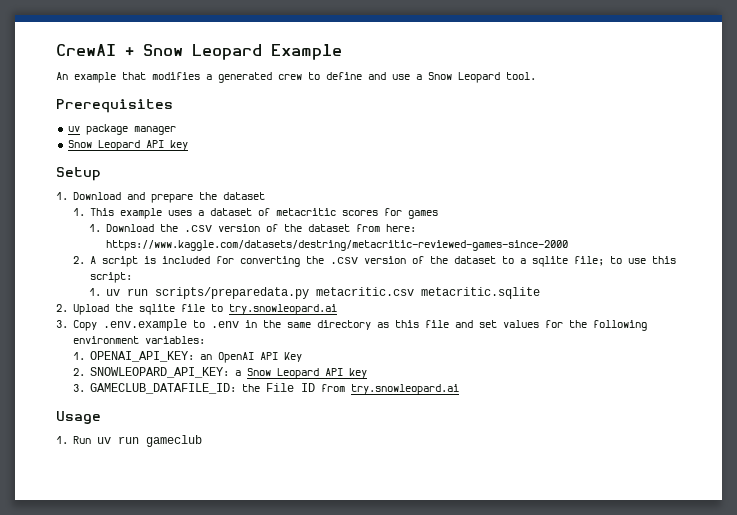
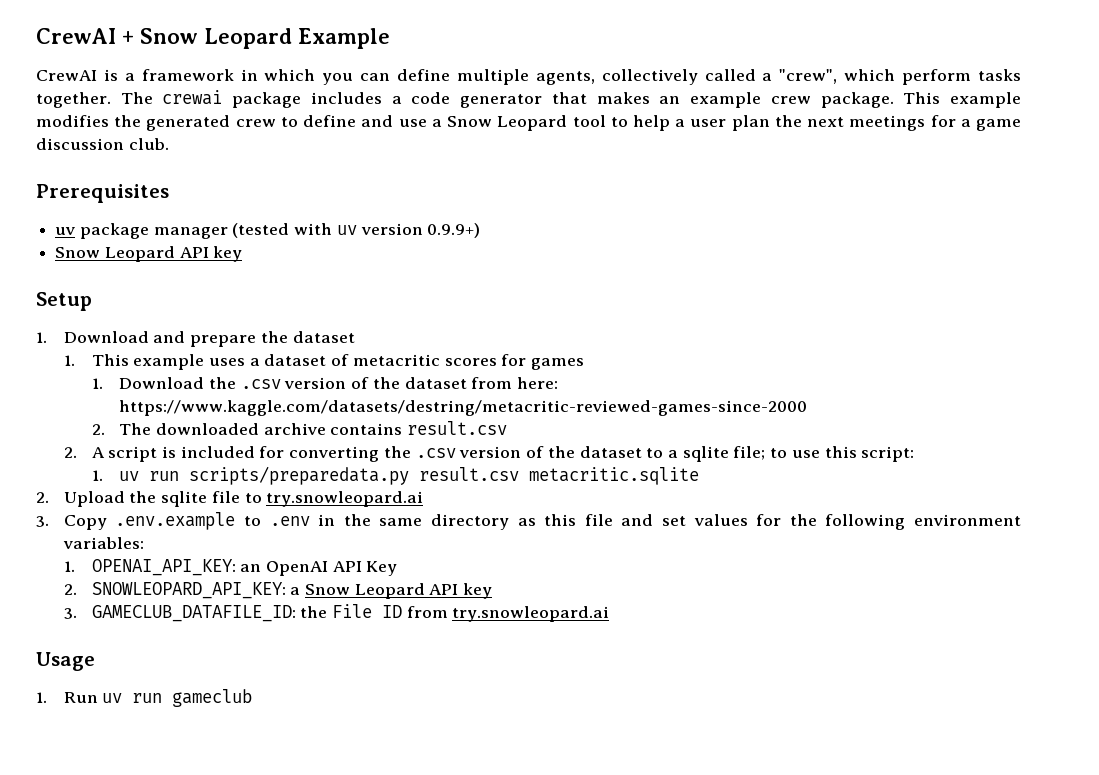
[56,72,212,83] An example that modifies a -> [36,69,1021,85] [36,90,1022,108] [36,115,142,127] CrewAI is a framework in which you can define multiple agents, collectively called a "crew", which perform tasks together. The crewai package includes a code generator that makes an example crew package. This example modifies the
[506,72,536,80] tool. -> [572,115,1022,131] [36,138,169,150] tool to help a user plan the next meetings for a game discussion club.
(176, 130) none -> [232,223,481,238] (tested with uv version 0.9.9+)
(569, 245) none -> [91,421,508,435] // 2. The downloaded archive contains result.csv
[316,287,415,296] metacritic.csv -> [419,467,520,481] result.csv

